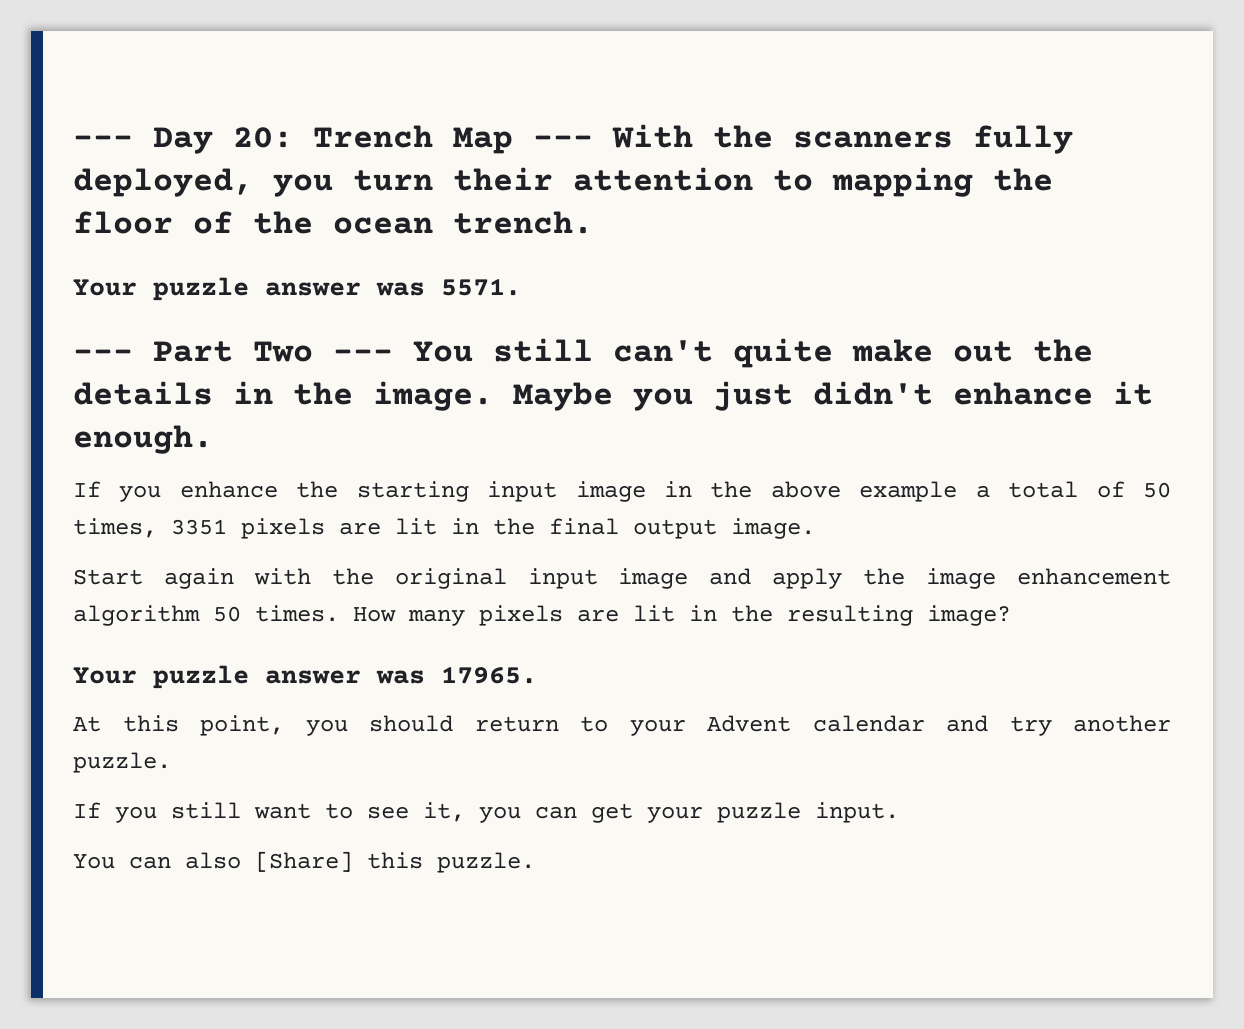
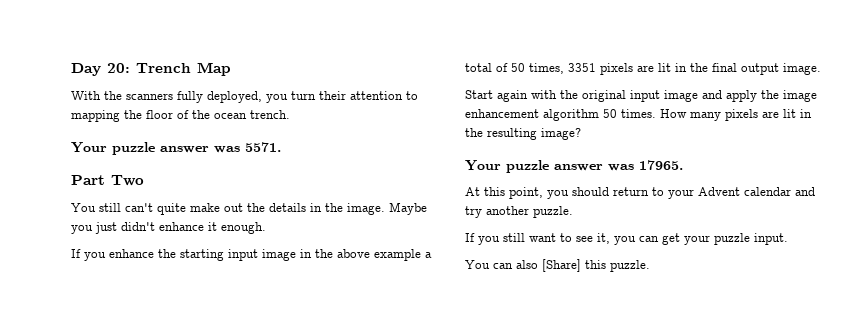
[73,135,133,147] --- -> (71, 69) none
[533,135,593,147] --- -> (231, 69) //
[73,349,133,361] --- -> (281, 147) none
[333,349,393,361] --- -> (144, 180) //

